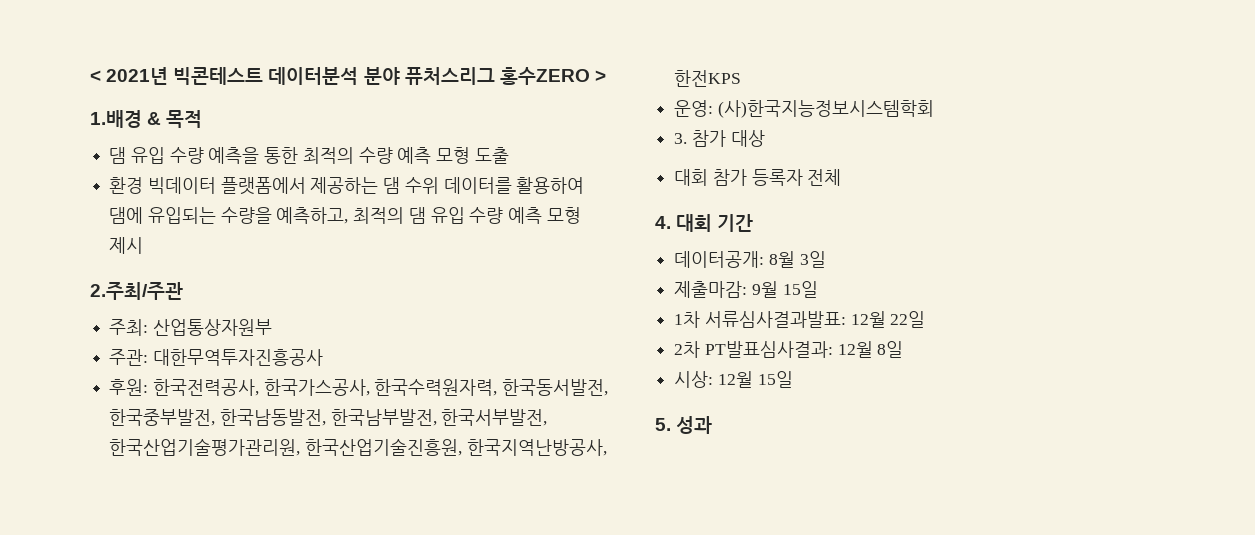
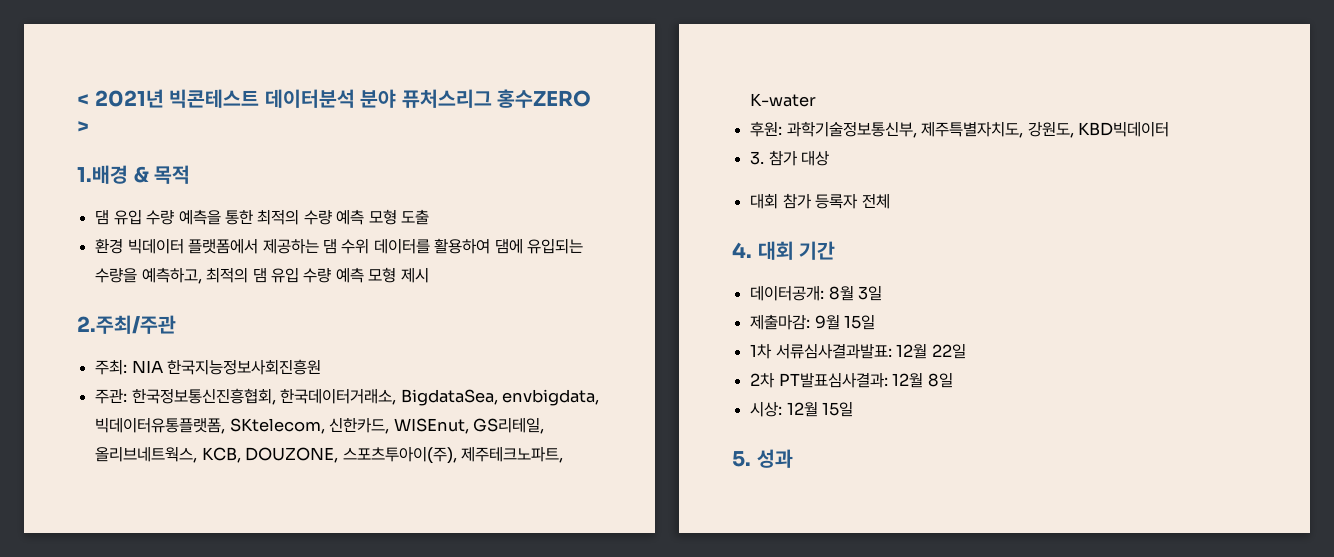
[152,319,272,336] 산업통상자원부 -> [131,359,322,375] NIA 한국지능정보사회진흥원
[152,349,323,366] [109,379,609,396] [109,409,548,426] [109,438,607,456] [674,70,742,87] [674,100,934,118] 대한무역투자진흥공사 // 후원: 한국전력공사, 한국가스공사, 한국수력원자력, 한국동서발전, 한국중부발전, 한국남동발전, 한국남부발전, 한국서부발전, 한국산업기술평가관리원, 한국산업기술진흥원, 한국지역난방공사, 한전KPS // 운영: (사)한국지능정보시스템학회 -> [131,388,599,406] [95,417,544,434] [95,446,563,464] [750,93,817,107] [750,121,1169,138] 한국정보통신진흥협회, 한국데이터거래소, BigdataSea, envbigdata, 빅데이터유통플랫폼, SKtelecom, 신한카드, WISEnut, GS리테일, 올리브네트웍스, KCB, DOUZONE, 스포츠투아이(주), 제주테크노파트, K-water // 후원: 과학기술정보통신부, 제주특별자치도, 강원도, KBD빅데이터

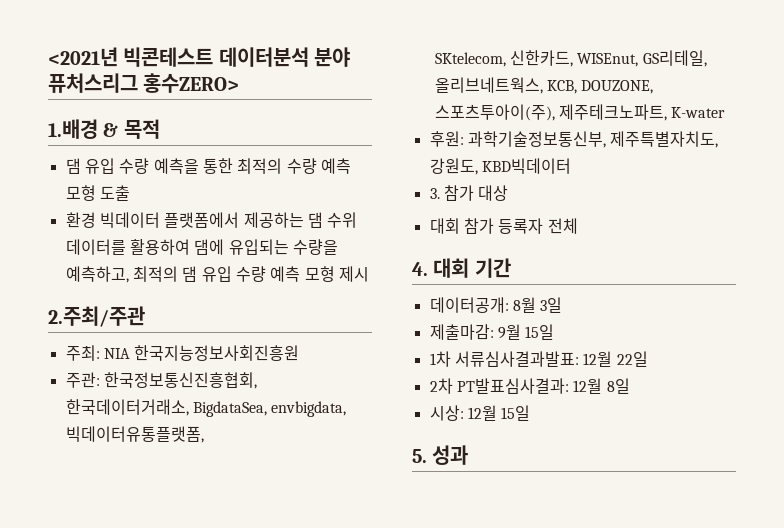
[77,89,164,108] < 2021년 -> [48,47,118,67] <2021년
[497,89,592,108] [77,121,89,133] 홍수ZERO > -> [143,73,240,93] 홍수ZERO>
(226, 425) none -> (204, 434) //

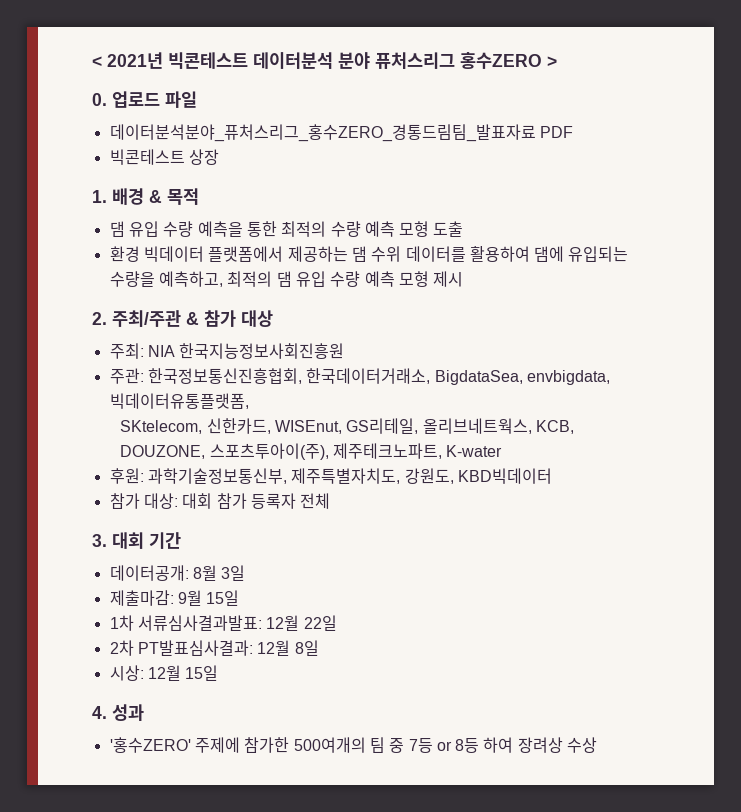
[48,47,118,67] <2021년 -> [92,52,163,69] < 2021년
[143,73,240,93] [48,119,98,139] 홍수ZERO> // 1.배경 -> [460,52,557,69] [92,91,197,108] [109,124,573,142] [109,149,219,165] [92,188,144,205] 홍수ZERO > // 0. 업로드 파일 // 데이터분석분야_퓨처스리그_홍수ZERO_경통드림팀_발표자료 PDF // 빅콘테스트 상장 // 1. 배경
[48,306,145,327] 2.주최/주관 -> [92,310,273,327] 2. 주최/주관 & 참가 대상
[429,185,509,201] 3. 참가 대상 // -> [109,493,178,509] 참가 대상:
[412,262,428,276] 4. -> [92,534,107,547] 3.
[412,449,427,463] 5. -> [92,706,107,719] 4.
(469, 455) none -> [109,737,598,753] // '홍수ZERO' 주제에 참가한 500여개의 팀 중 7등 or 8등 하여 장려상 수상

